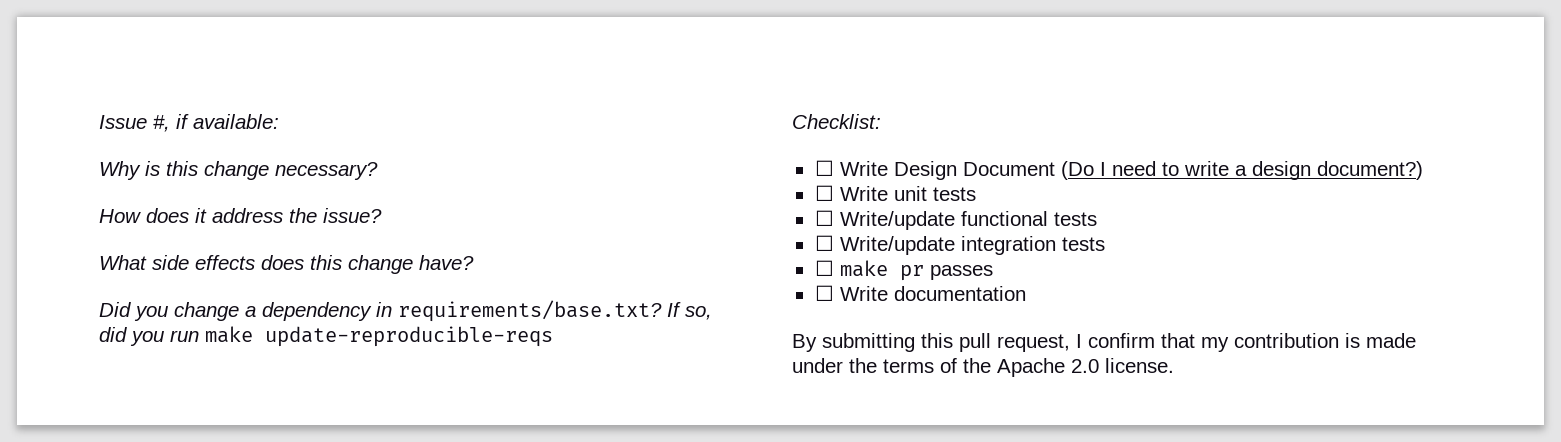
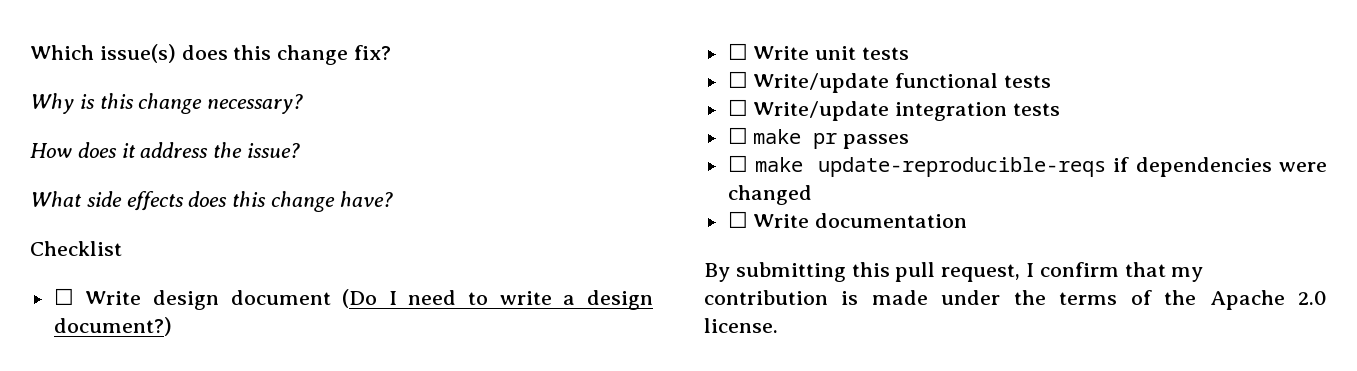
[99,114,279,132] Issue #, if available: -> [30,44,392,65] Which issue(s) does this change fix?
[99,300,712,322] [99,326,553,347] [792,114,881,129] [814,160,1055,180] Did you change a dependency in requirements/base.txt? If so, did you run make update-reproducible-reqs // Checklist: // ☐ Write Design Document -> [30,241,122,256] [53,288,331,310] Checklist // ☐ Write design document
(993, 272) none -> [727,155,1327,177] [727,185,812,205] // ☐ make update-reproducible-reqs if dependencies were changed

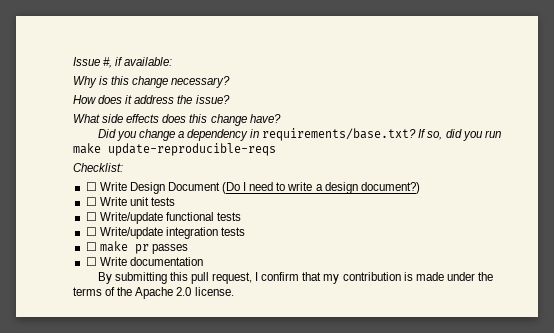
[30,44,392,65] Which issue(s) does this change fix? -> [73,57,173,68] Issue #, if available:
[30,241,122,256] [53,288,331,310] Checklist // ☐ Write design document -> [97,128,501,141] [73,143,276,156] [73,163,123,172] [85,182,220,194] Did you change a dependency in requirements/base.txt? If so, did you run make update-reproducible-reqs // Checklist: // ☐ Write Design Document
[727,155,1327,177] [727,185,812,205] // ☐ make update-reproducible-reqs if dependencies were changed -> (188, 249) none

